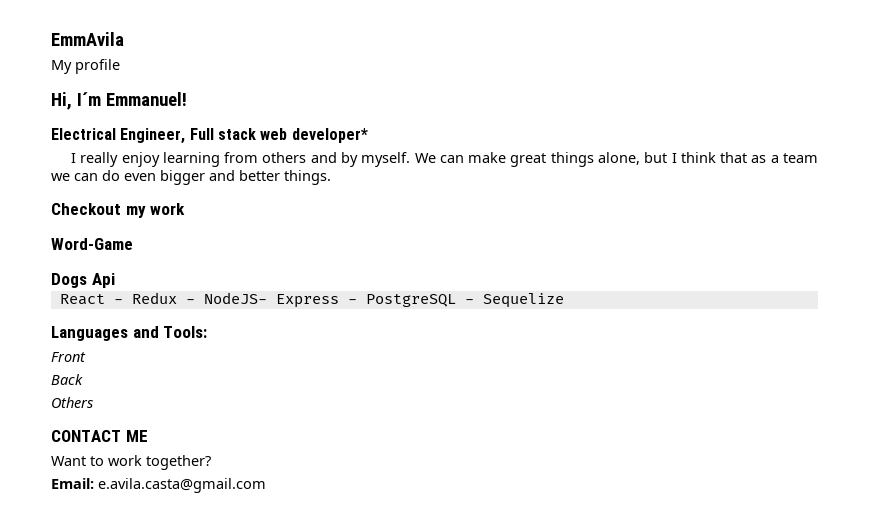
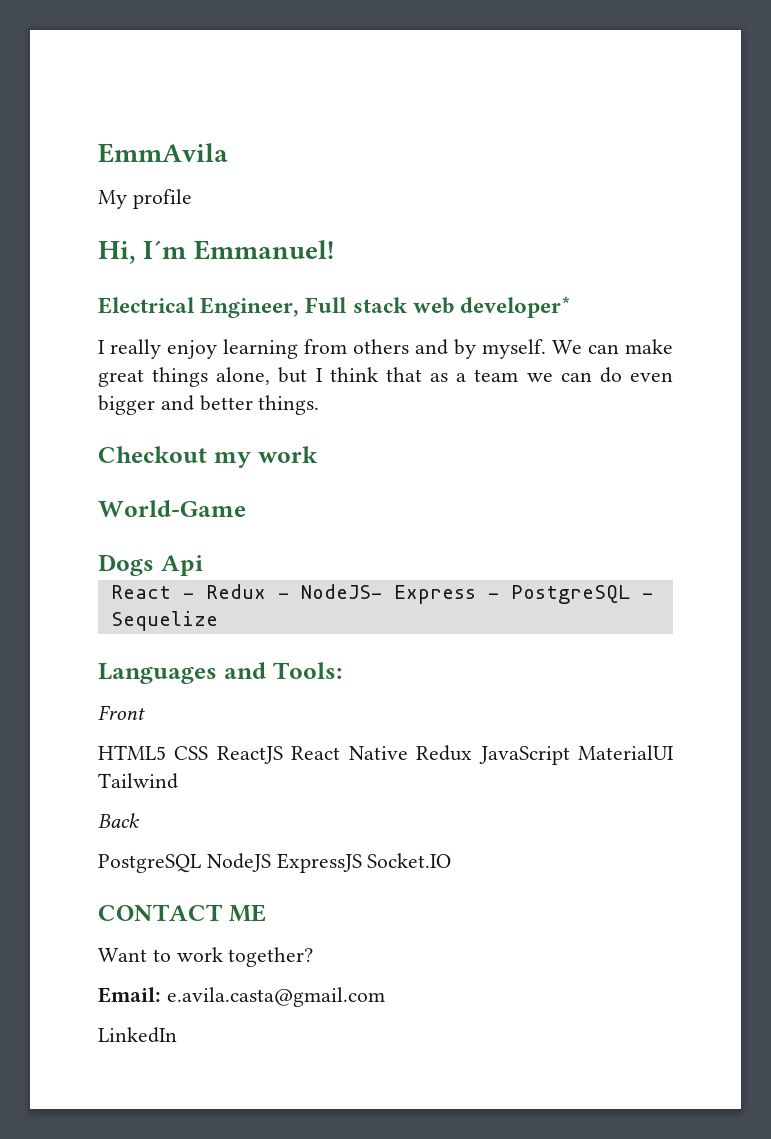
[51,238,133,250] Word-Game -> [98,500,246,517] World-Game
[51,374,83,385] [51,397,93,408] Back // Others -> [98,745,674,765] [98,773,178,789] [98,813,140,828] [98,853,452,873] HTML5 CSS ReactJS React Native Redux JavaScript MaterialUI Tailwind // Back // PostgreSQL NodeJS ExpressJS Socket.IO
(266, 485) none -> [98,1027,177,1043] // LinkedIn

